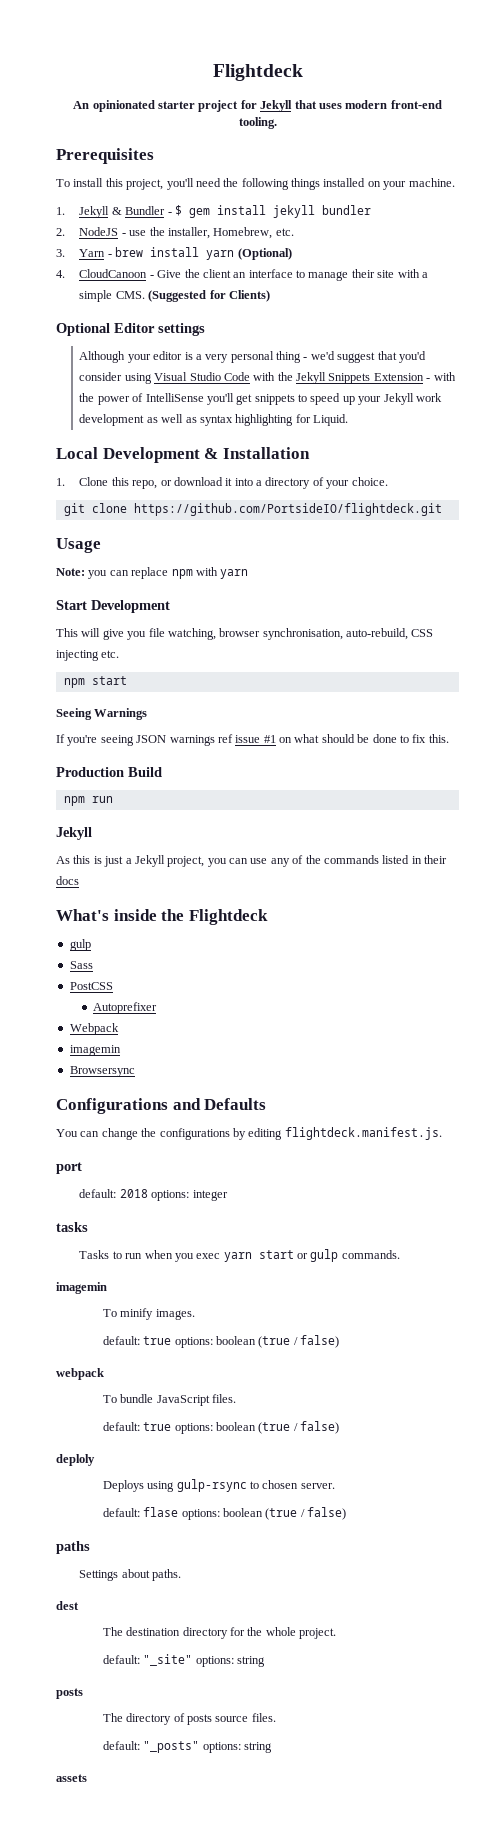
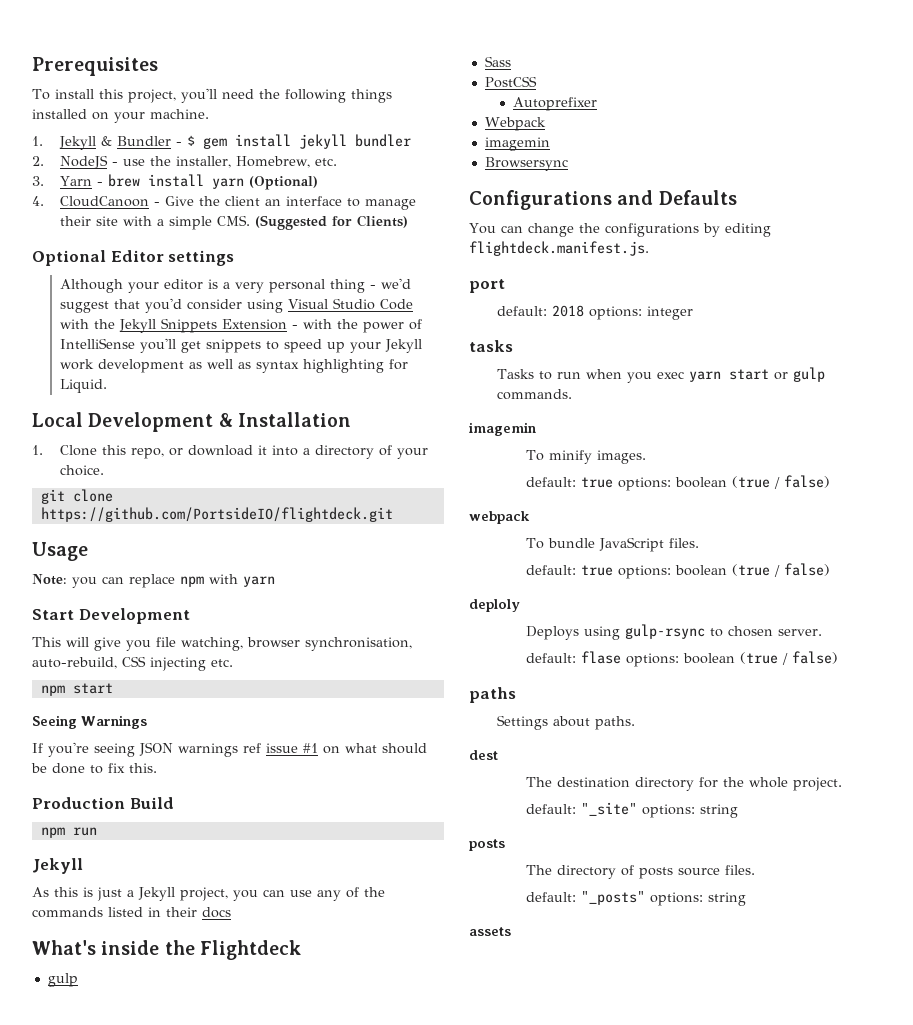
[212,64,303,81] [73,100,442,112] [238,117,277,129] Flightdeck // An opinionated starter project for Jekyll that uses modern front-end tooling. // -> (32, 66) none

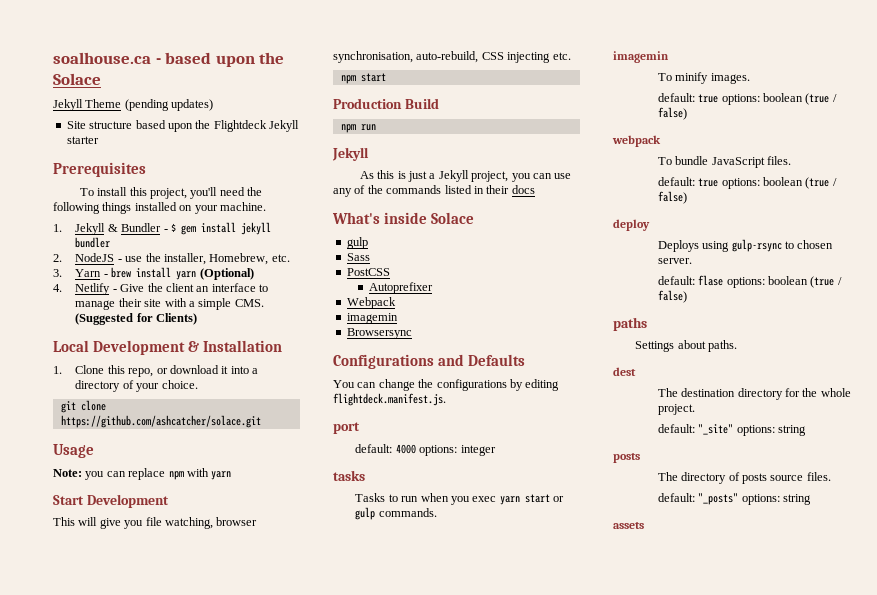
(32, 66) none -> [53,52,285,67] [53,73,101,85] [53,99,214,111] [66,120,299,132] [66,136,99,144] soalhouse.ca - based upon the Solace // Jekyll Theme (pending updates) // Site structure based upon the Flightdeck Jekyll starter //
[60,196,150,207] CloudCanoon -> [75,283,111,295] Netlify
[32,250,235,266] [60,278,412,293] [60,298,414,313] [60,318,423,333] [60,338,423,353] [60,359,409,373] [60,379,108,393] // Optional Editor settings // Although your editor is a very personal thing - we'd suggest that you'd consider using Visual Studio Code with the Jekyll Snippets Extension - with the power of IntelliSense you'll get snippets to speed up your Jekyll work development as well as syntax highlighting for Liquid. -> (198, 319) none
[40,507,393,522] https://github.com/PortsideIO/flightdeck.git -> [60,415,261,428] https://github.com/ashcatcher/solace.git
[32,715,147,729] [32,742,427,757] [31,763,157,774] // Seeing Warnings // If you're seeing JSON warnings ref issue #1 on what should be done to fix this. -> (386, 77) none
[164,940,301,960] the Flightdeck -> [431,212,475,224] Solace
[552,305,585,317] 2018 -> [395,444,416,454] 4000
[469,599,520,612] deploly -> [613,219,650,231] deploy

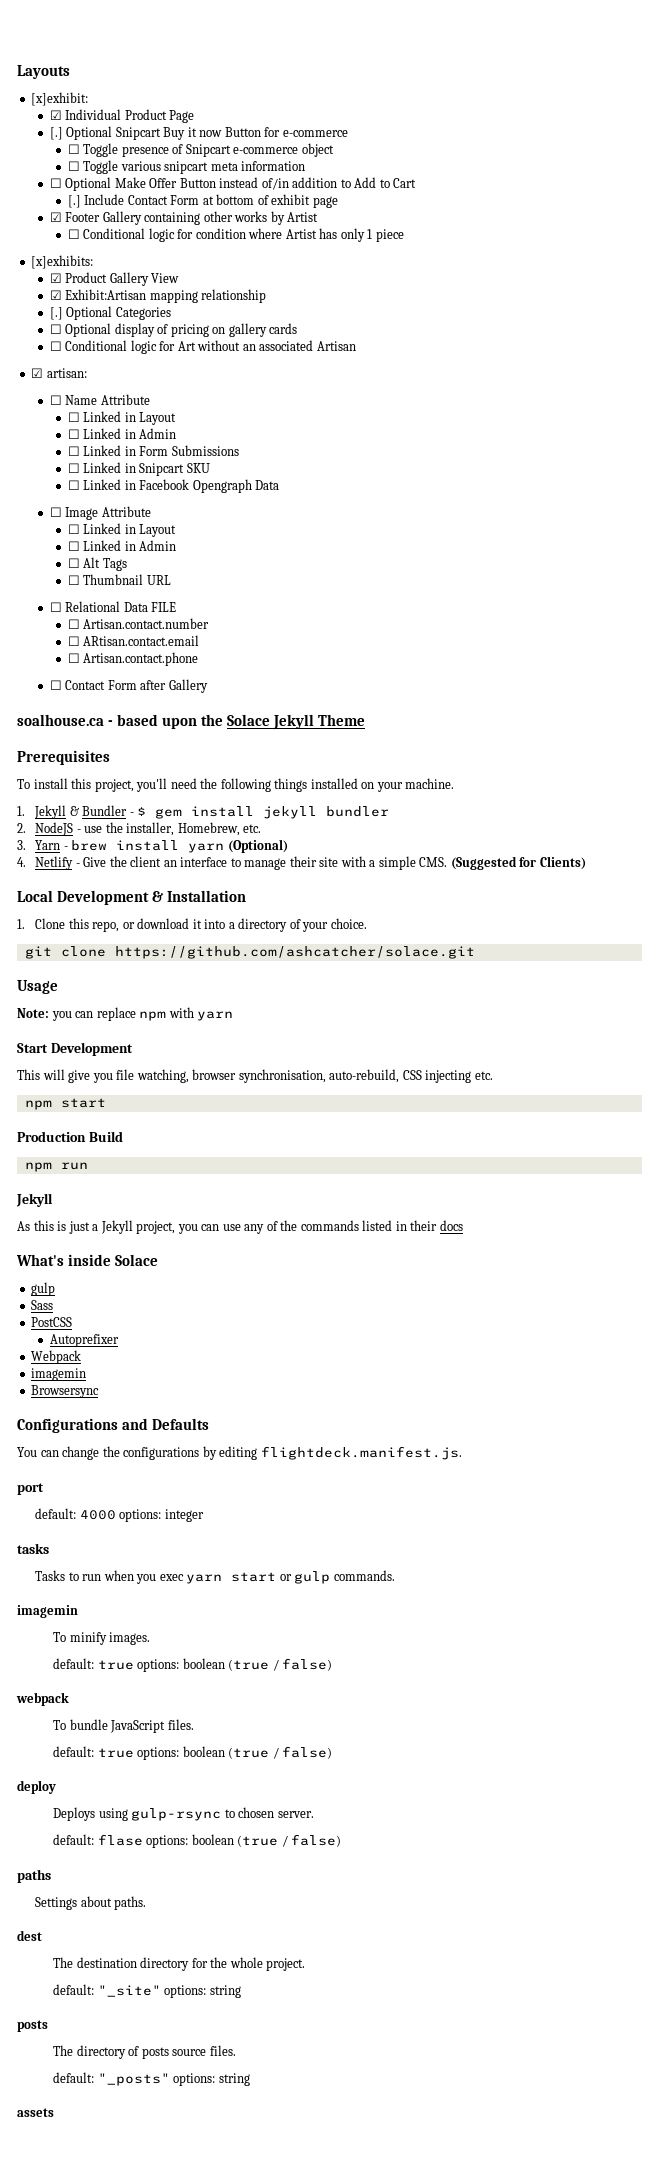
(53, 58) none -> [17,65,70,79] [31,92,89,106] [49,109,195,123] [49,126,348,140] [67,143,334,157] [67,160,306,174] [49,177,417,191] [67,194,338,208] [49,211,319,225] [67,228,404,242] [31,255,94,269] [49,272,180,286] [49,289,267,303] [49,306,171,320] [49,323,298,337] [49,340,356,354] [31,368,87,378] [49,394,150,405] [67,411,177,425] [67,428,177,439] [67,445,239,456] [67,462,210,476] [67,479,280,493] [49,506,151,520] [67,523,177,537] [67,540,177,551] [67,557,127,571] [67,574,171,585] [49,601,177,612] [67,618,210,629] [67,635,200,646] [67,652,199,666] [49,679,208,693] Layouts // [x]exhibit: // ☑ Individual Product Page // [.] Optional Snipcart Buy it now Button for e-commerce // ☐ Toggle presence of Snipcart e-commerce object // ☐ Toggle various snipcart meta information // ☐ Optional Make Offer Button instead of/in addition to Add to Cart // [.] Include Contact Form at bottom of exhibit page // ☑ Footer Gallery containing other works by Artist // ☐ Conditional logic for condition where Artist has only 1 piece // [x]exhibits: // ☑ Product Gallery View // ☑ Exhibit:Artisan mapping relationship // [.] Optional Categories // ☐ Optional display of pricing on gallery cards // ☐ Conditional logic for Art without an associated Artisan // ☑ artisan: // ☐ Name Attribute // ☐ Linked in Layout // ☐ Linked in Admin // ☐ Linked in Form Submissions // ☐ Linked in Snipcart SKU // ☐ Linked in Facebook Opengraph Data // ☐ Image Attribute // ☐ Linked in Layout // ☐ Linked in Admin // ☐ Alt Tags // ☐ Thumbnail URL // ☐ Relational Data FILE // ☐ Artisan.contact.number // ☐ ARtisan.contact.email // ☐ Artisan.contact.phone // ☐ Contact Form after Gallery //
(101, 79) // -> (271, 720) none
[124,99,214,111] [66,120,299,132] [66,136,99,144] (pending updates) // Site structure based upon the Flightdeck Jekyll starter -> (366, 720) none

